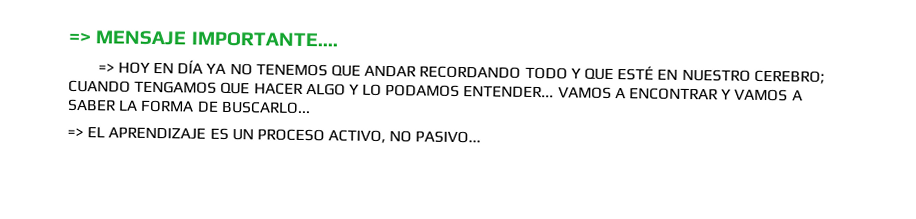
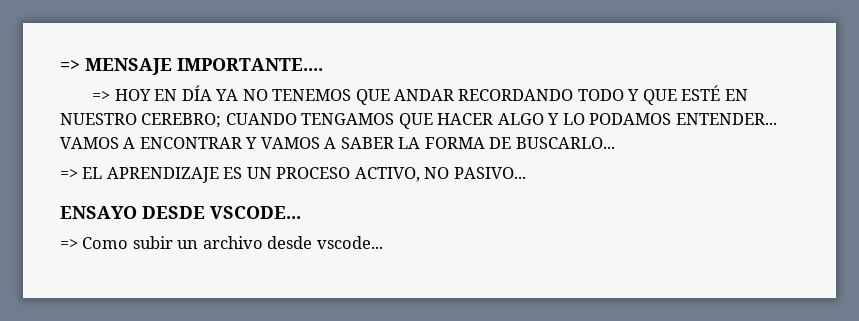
(482, 137) none -> [60,206,301,219] [60,236,383,249] // ENSAYO DESDE VSCODE... // => Como subir un archivo desde vscode...

